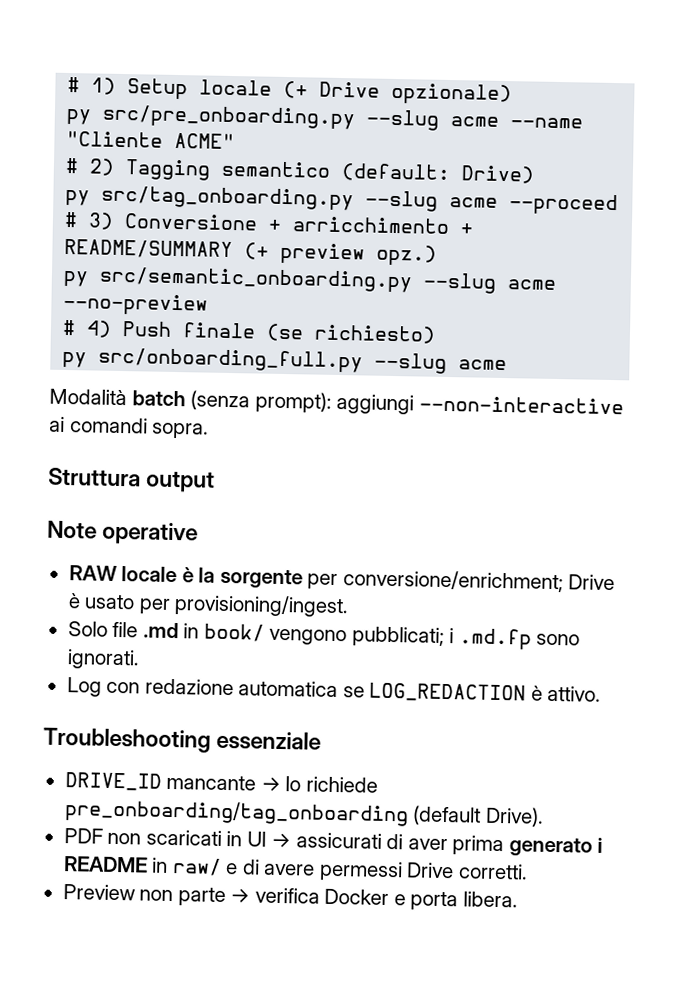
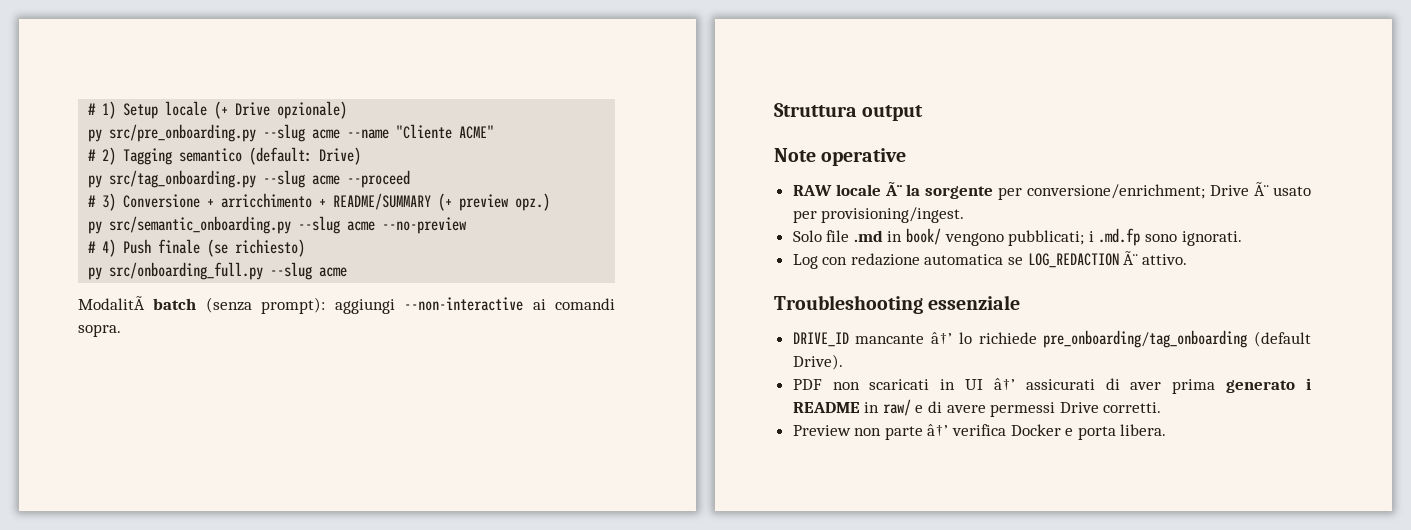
[49,388,127,406] Modalità -> [78,296,145,310] ModalitÃ
[181,567,194,583] è -> [884,182,902,196] Ã¨
[67,593,81,609] è -> [1254,182,1270,196] Ã¨
[530,685,543,701] è -> [1123,251,1139,265] Ã¨
[260,776,281,792] → -> [931,332,953,344] â†’
[271,832,292,848] → -> [993,378,1015,390] â†’
[230,888,251,903] → -> [927,424,949,436] â†’

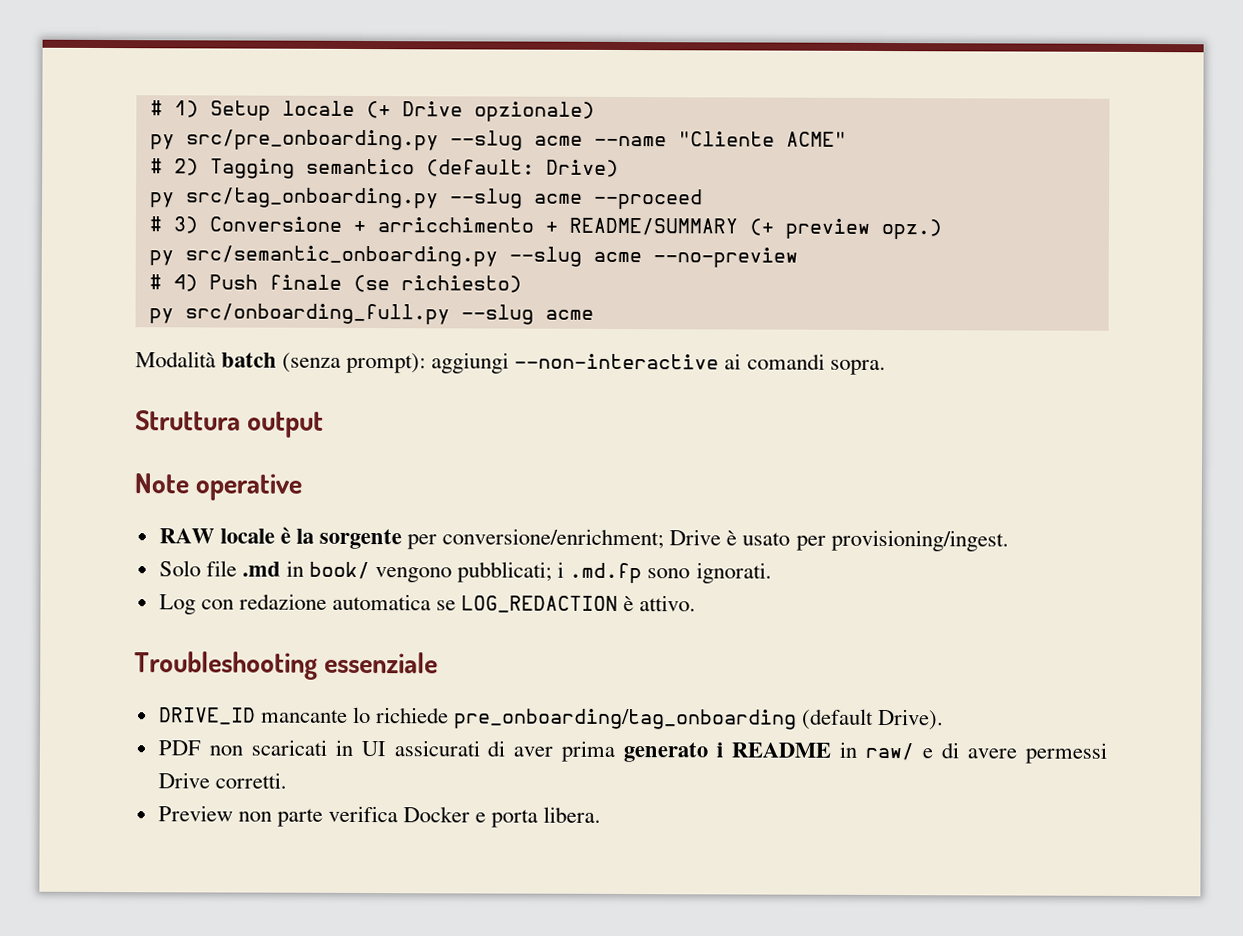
[78,296,145,310] ModalitÃ -> [135,351,216,368] Modalità
[884,182,902,196] Ã¨ -> [279,526,291,544] è
[1254,182,1270,196] Ã¨ -> [726,530,738,546] è
[1123,251,1139,265] Ã¨ -> [623,596,635,612] è
[931,332,953,344] â†’ -> (348, 716) none
[993,378,1015,390] â†’ -> (386, 749) none
[927,424,949,436] â†’ -> (323, 817) none

